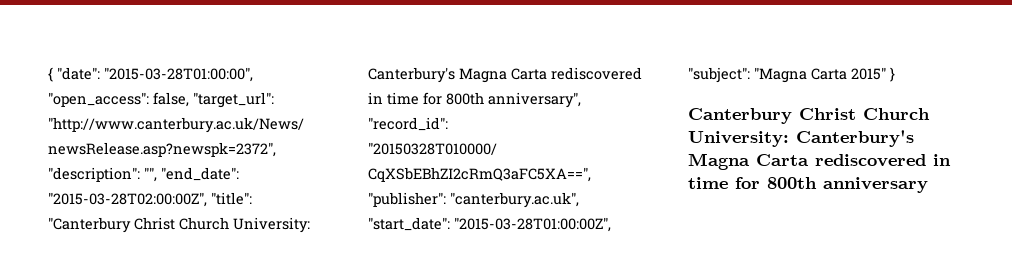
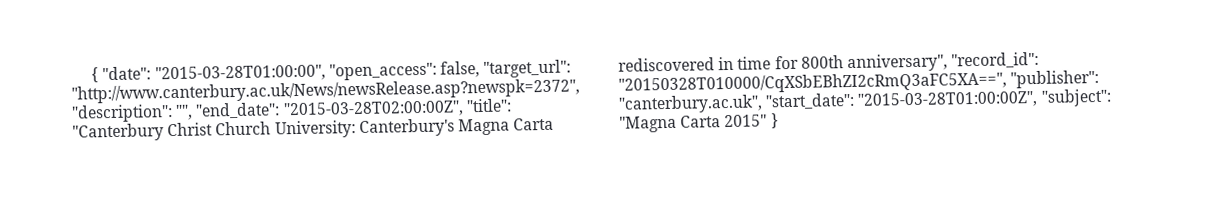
[688,108,930,124] [688,130,914,147] [688,153,951,170] [688,177,928,193] // Canterbury Christ Church University: Canterbury's Magna Carta rediscovered in time for 800th anniversary -> (779, 121) none

